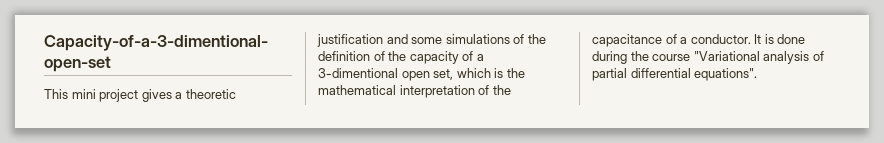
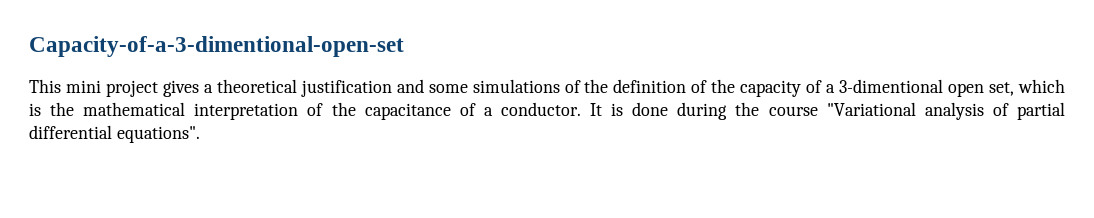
[185,89,236,99] theoretic -> [216,79,297,93] theoretical

